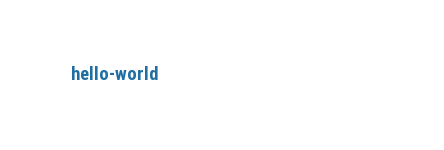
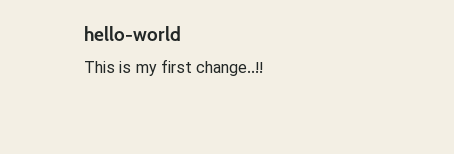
(159, 73) none -> [84,59,264,76] // This is my first change..!!

